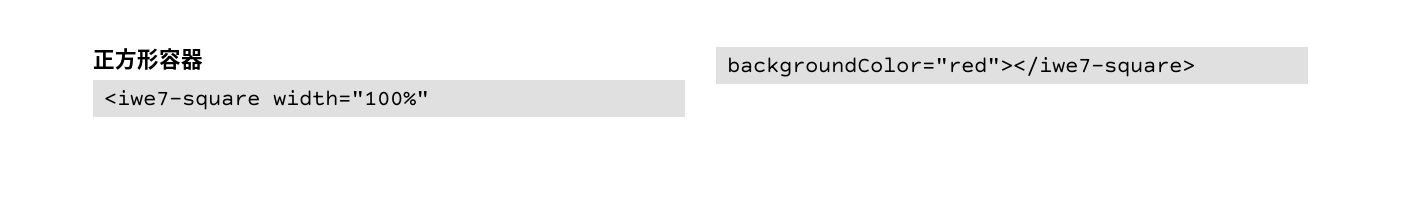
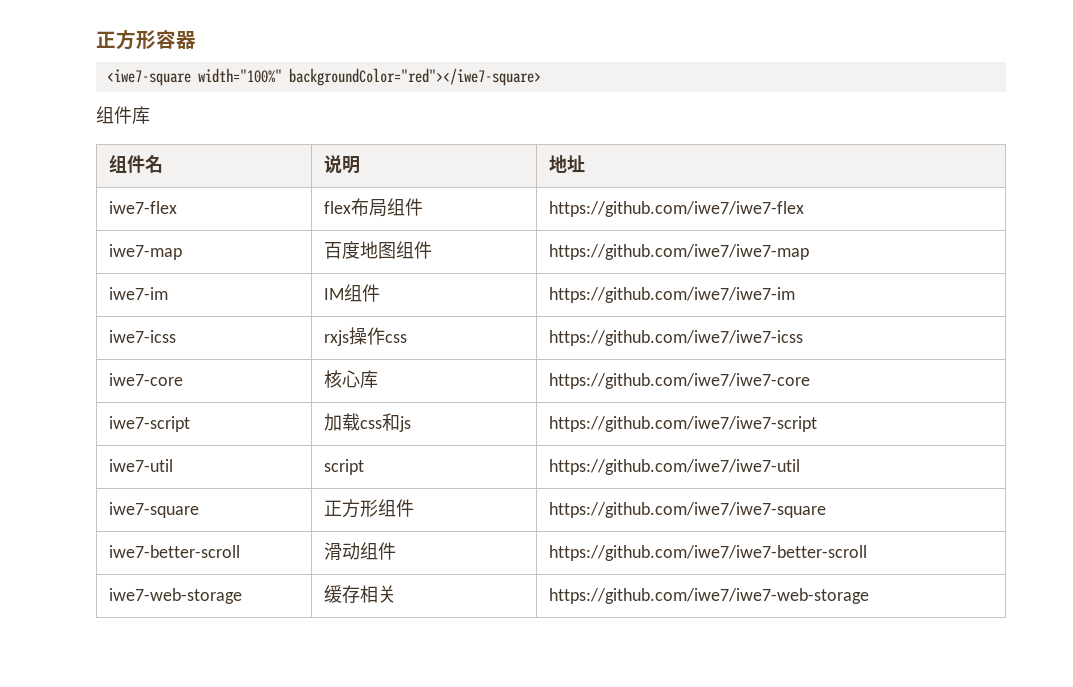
(1195, 66) none -> [96,106,150,124] [108,155,163,173] [323,155,360,174] [548,155,585,173] [108,201,177,214] [323,198,423,217] [548,201,804,217] [108,244,182,260] [323,241,432,259] [548,244,809,260] [108,287,168,300] [323,284,380,302] [548,287,795,303] [108,330,176,343] [323,327,407,346] [548,330,803,346] [108,373,183,386] [323,370,378,388] [548,373,810,389] [108,416,190,432] [323,413,411,432] [548,416,817,432] [108,459,173,472] [323,459,364,475] [548,459,800,475] [108,502,199,518] [323,499,414,518] [548,502,826,518] [108,545,240,558] [323,542,396,560] [548,545,867,561] [108,588,242,604] [323,585,396,603] [548,588,869,604] // 组件库 // 组件名 | 说明 | 地址 // iwe7-flex | flex布局组件 | https://github.com/iwe7/iwe7-flex // iwe7-map | 百度地图组件 | https://github.com/iwe7/iwe7-map // iwe7-im | IM组件 | https://github.com/iwe7/iwe7-im // iwe7-icss | rxjs操作css | https://github.com/iwe7/iwe7-icss // iwe7-core | 核心库 | https://github.com/iwe7/iwe7-core // iwe7-script | 加载css和js | https://github.com/iwe7/iwe7-script // iwe7-util | script | https://github.com/iwe7/iwe7-util // iwe7-square | 正方形组件 | https://github.com/iwe7/iwe7-square // iwe7-better-scroll | 滑动组件 | https://github.com/iwe7/iwe7-better-scroll // iwe7-web-storage | 缓存相关 | https://github.com/iwe7/iwe7-web-storage

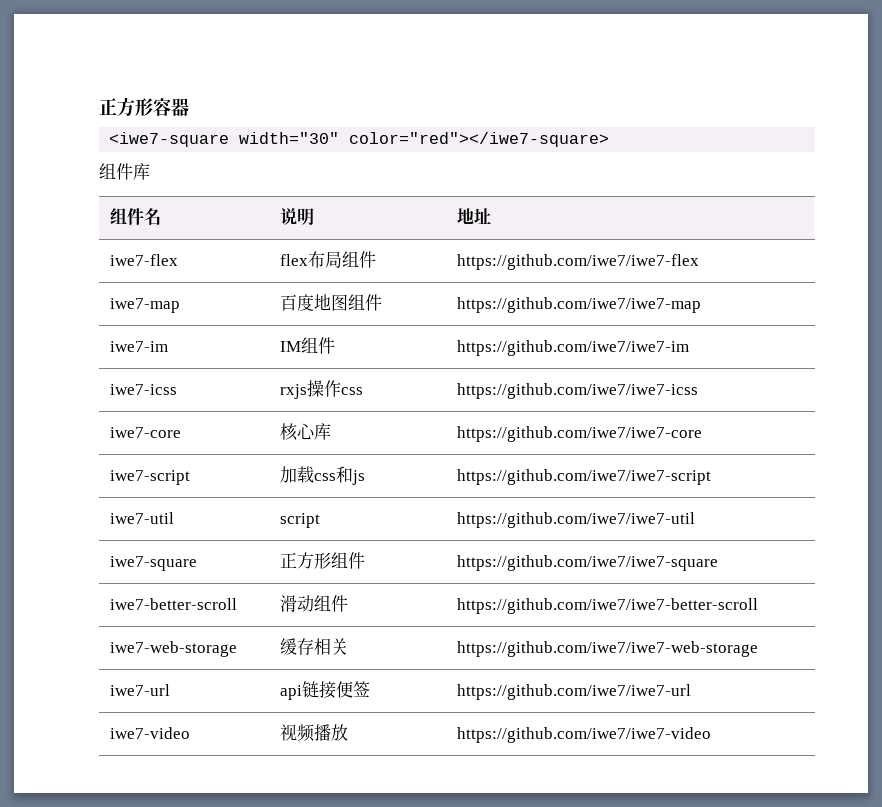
[197,68,541,86] width="100%" backgroundColor="red"></iwe7-square> -> [239,132,610,147] width="30" color="red"></iwe7-square>
(869, 596) none -> [110,684,171,696] [280,681,371,700] [457,684,692,700] [110,727,191,739] [280,724,349,742] [457,727,712,743] // iwe7-url | api链接便签 | https://github.com/iwe7/iwe7-url // iwe7-video | 视频播放 | https://github.com/iwe7/iwe7-video

